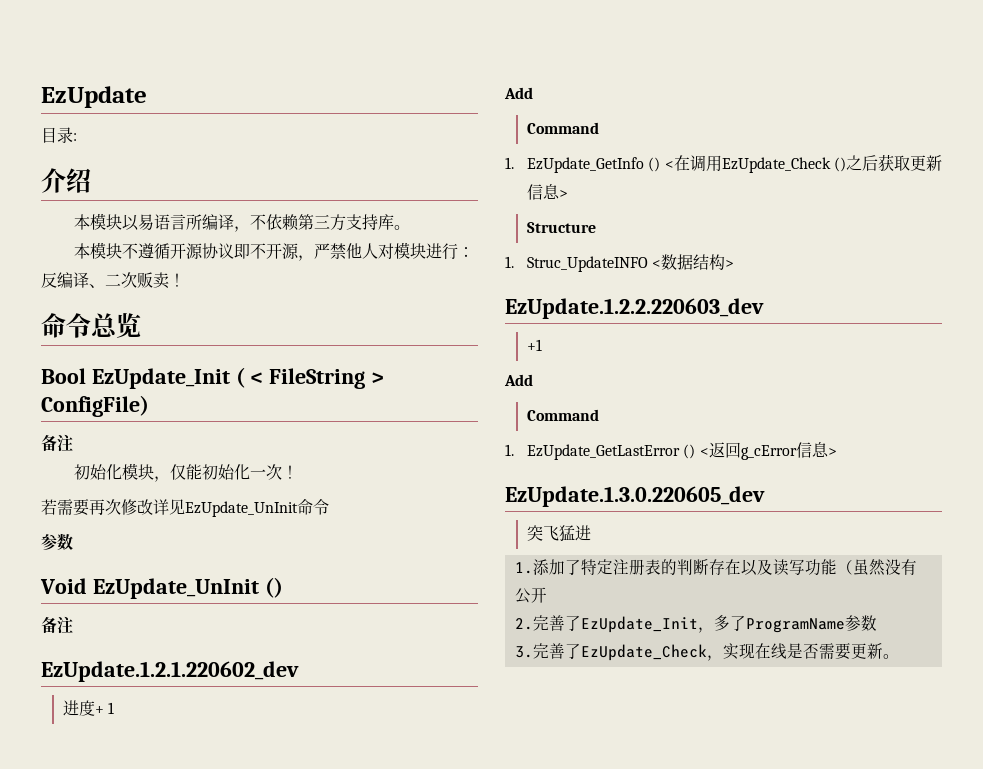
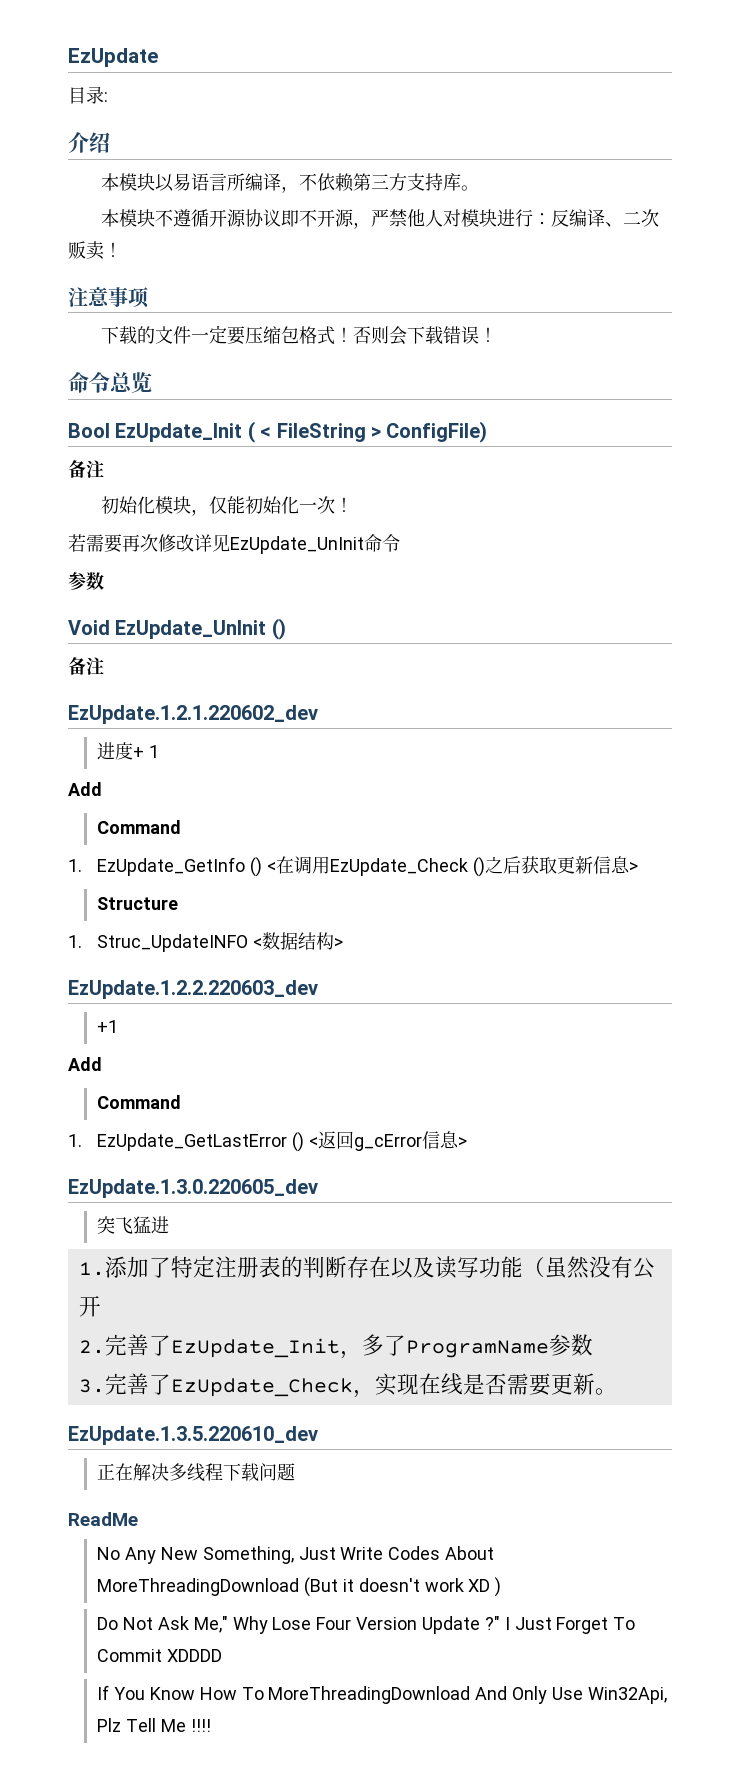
(185, 280) none -> [68,287,149,308] [101,325,498,345] // 注意事项 // 下载的文件一定要压缩包格式！否则会下载错误！
(899, 656) none -> [68,1426,318,1445] [97,1463,296,1482] [68,1512,138,1526] [97,1546,495,1564] [97,1577,502,1597] [97,1616,636,1634] [97,1649,222,1662] [97,1685,667,1704] [97,1718,211,1732] // EzUpdate.1.3.5.220610_dev // 正在解决多线程下载问题 // ReadMe // No Any New Something, Just Write Codes About MoreThreadingDownload (But it doesn't work XD ) // Do Not Ask Me," Why Lose Four Version Update ?" I Just Forget To Commit XDDDD // If You Know How To MoreThreadingDownload And Only Use Win32Api, Plz Tell Me !!!!

